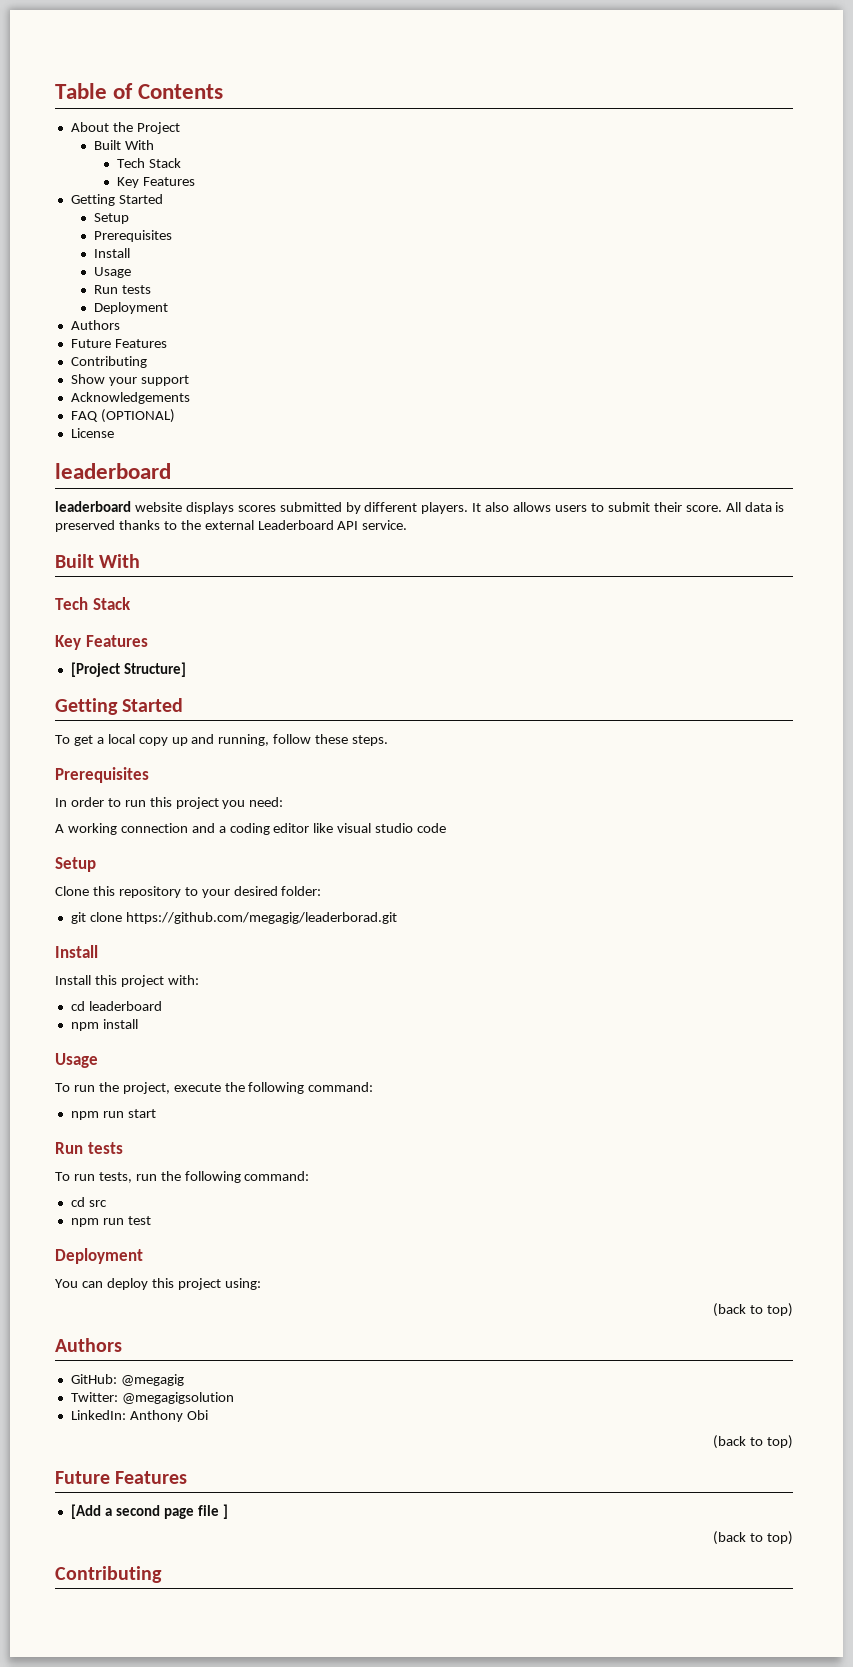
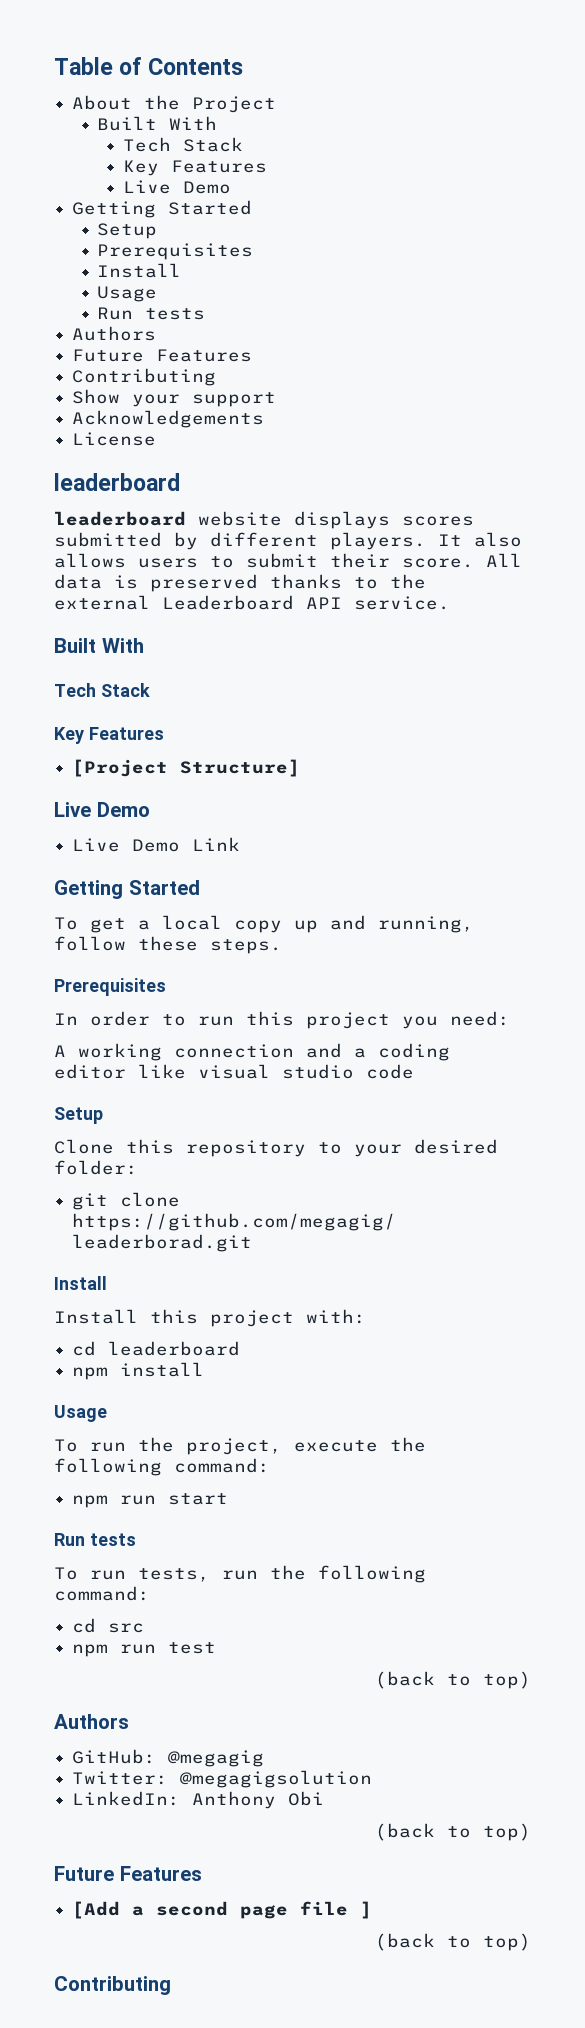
(196, 181) none -> [122,180,231,194] // Live Demo
[94,302,169,314] // Deployment -> (206, 314) none
[70,409,175,423] // FAQ (OPTIONAL) -> (265, 419) none
(186, 669) none -> [54,802,150,817] [72,837,241,852] // Live Demo // Live Demo Link
[55,1248,143,1264] [55,1278,261,1290] // Deployment // You can deploy this project using: -> (217, 1648) none

